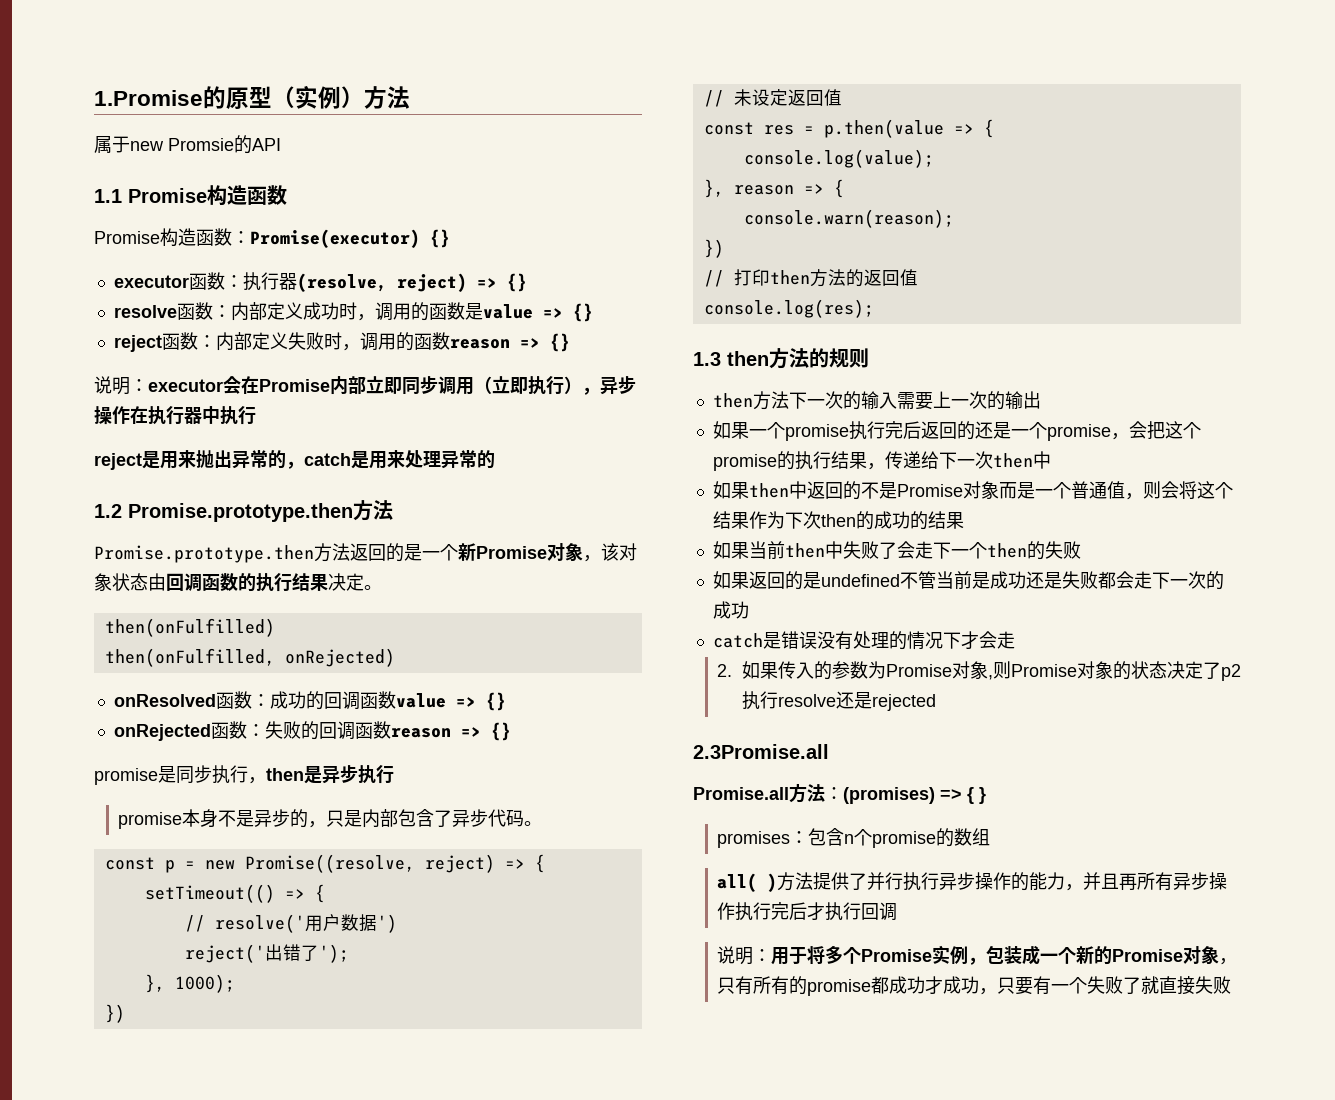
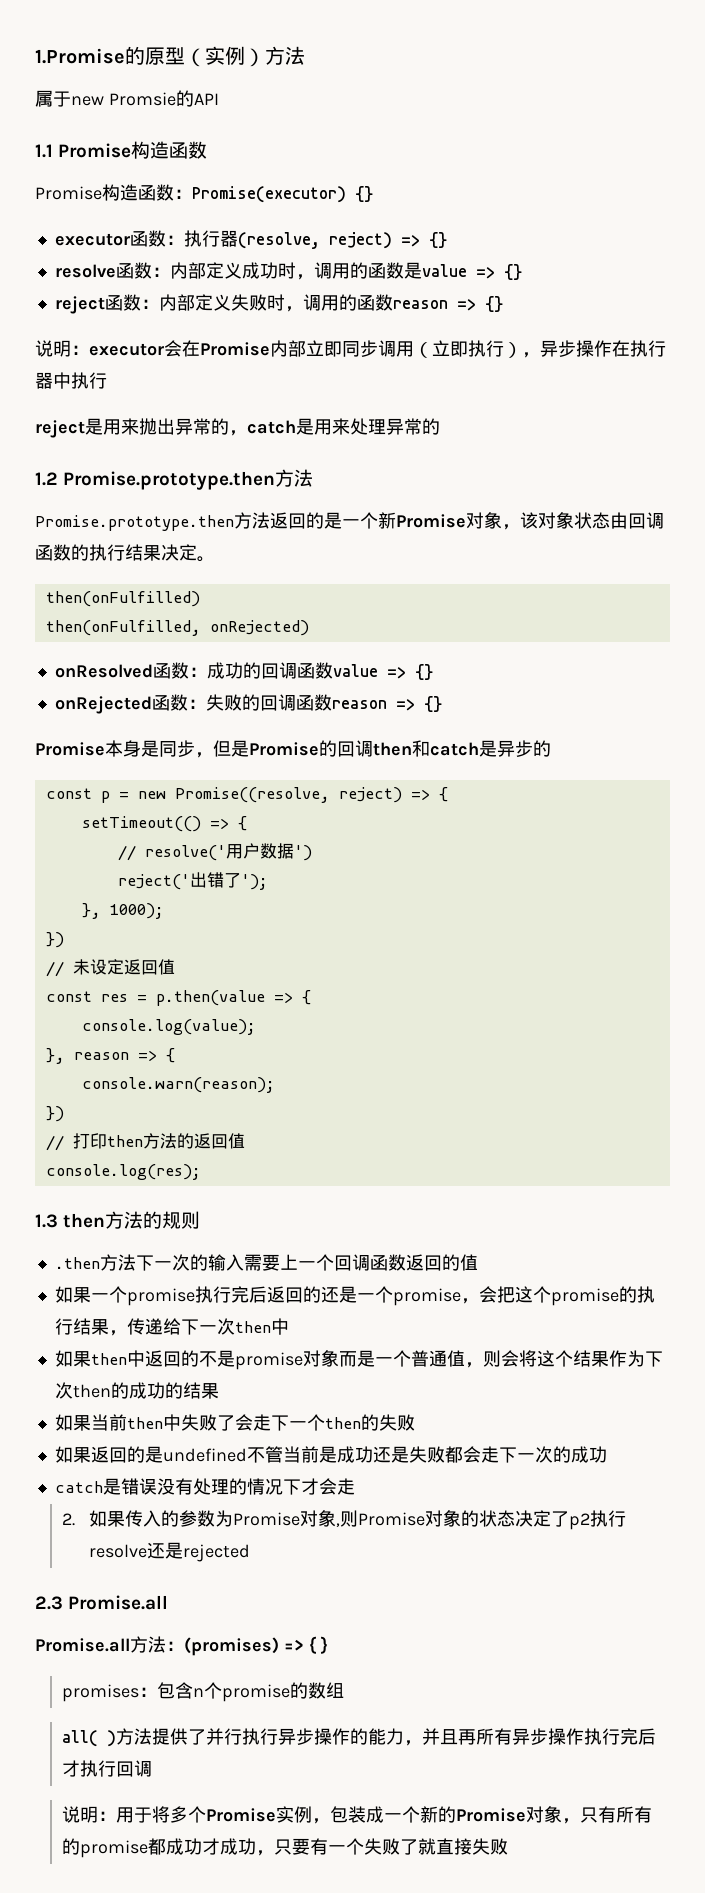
[94,765,394,785] [118,809,543,829] promise是同步执行，then是异步执行 // promise本身不是异步的，只是内部包含了异步代码。 -> [35,740,551,758] Promise本身是同步，但是Promise的回调then和catch是异步的
[712,393,753,408] then -> [54,1257,100,1269] .then
[968,391,1041,410] 次的输出 -> [315,1254,478,1271] 个回调函数返回的值
[896,484,963,497] Promise -> [234,1352,303,1370] promise
[693,744,829,759] 2.3Promise.all -> [35,1595,169,1610] 2.3 Promise.all

